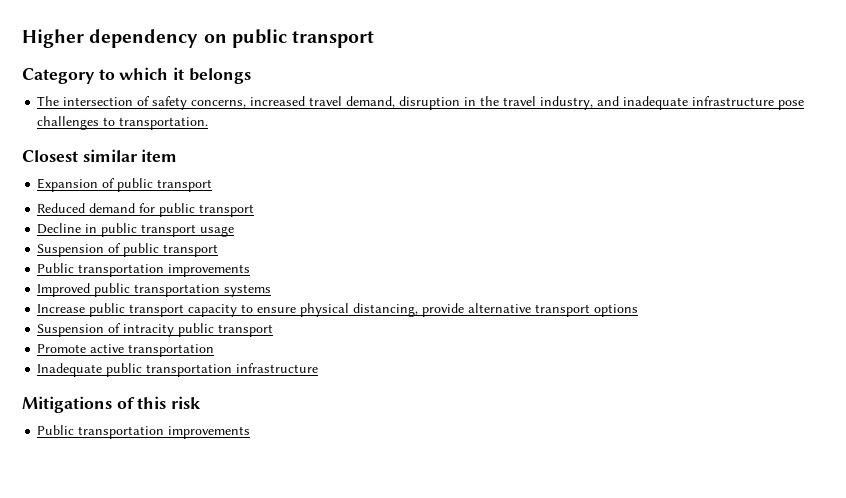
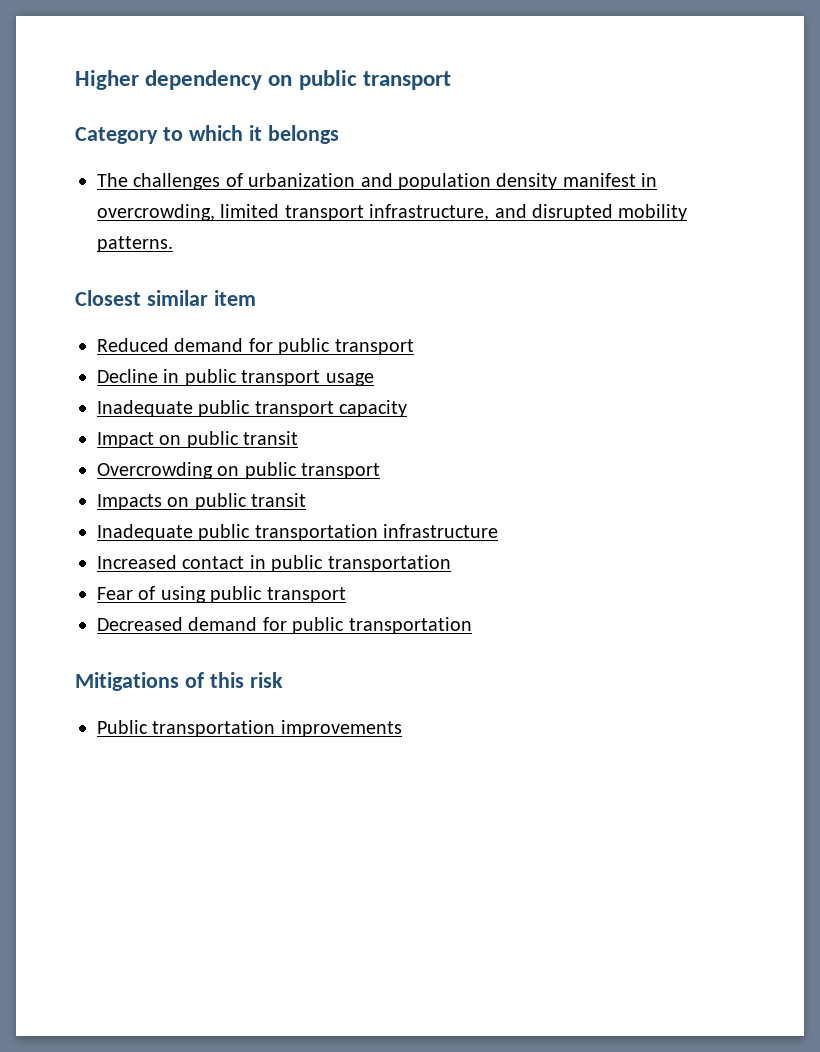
[63,96,805,110] [37,116,209,130] intersection of safety concerns, increased travel demand, disruption in the travel industry, and inadequate infrastructure pose challenges to transportation. -> [133,173,658,190] [97,204,688,221] [97,236,173,252] challenges of urbanization and population density manifest in overcrowding, limited transport infrastructure, and disrupted mobility patterns.
[37,178,213,192] // Expansion of public transport -> (256, 298) none
[37,243,219,257] [37,263,251,277] [37,283,272,297] [37,303,639,317] [37,323,274,337] [37,344,215,357] [37,363,319,377] Suspension of public transport // Public transportation improvements // Improved public transportation systems // Increase public transport capacity to ensure physical distancing, provide alternative transport options // Suspension of intracity public transport // Promote active transportation // Inadequate public transportation infrastructure -> [97,400,408,417] [97,431,299,448] [97,462,381,479] [97,493,307,510] [97,524,499,541] [97,555,451,572] [97,586,346,603] [97,617,472,634] Inadequate public transport capacity // Impact on public transit // Overcrowding on public transport // Impacts on public transit // Inadequate public transportation infrastructure // Increased contact in public transportation // Fear of using public transport // Decreased demand for public transportation

